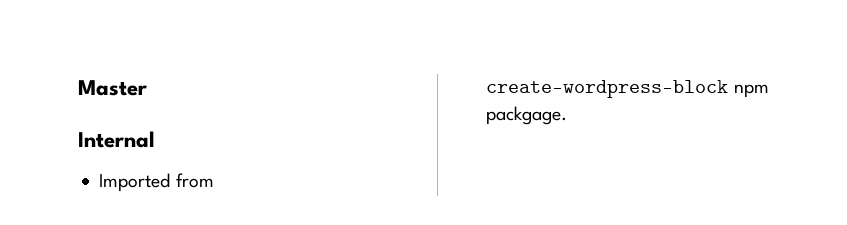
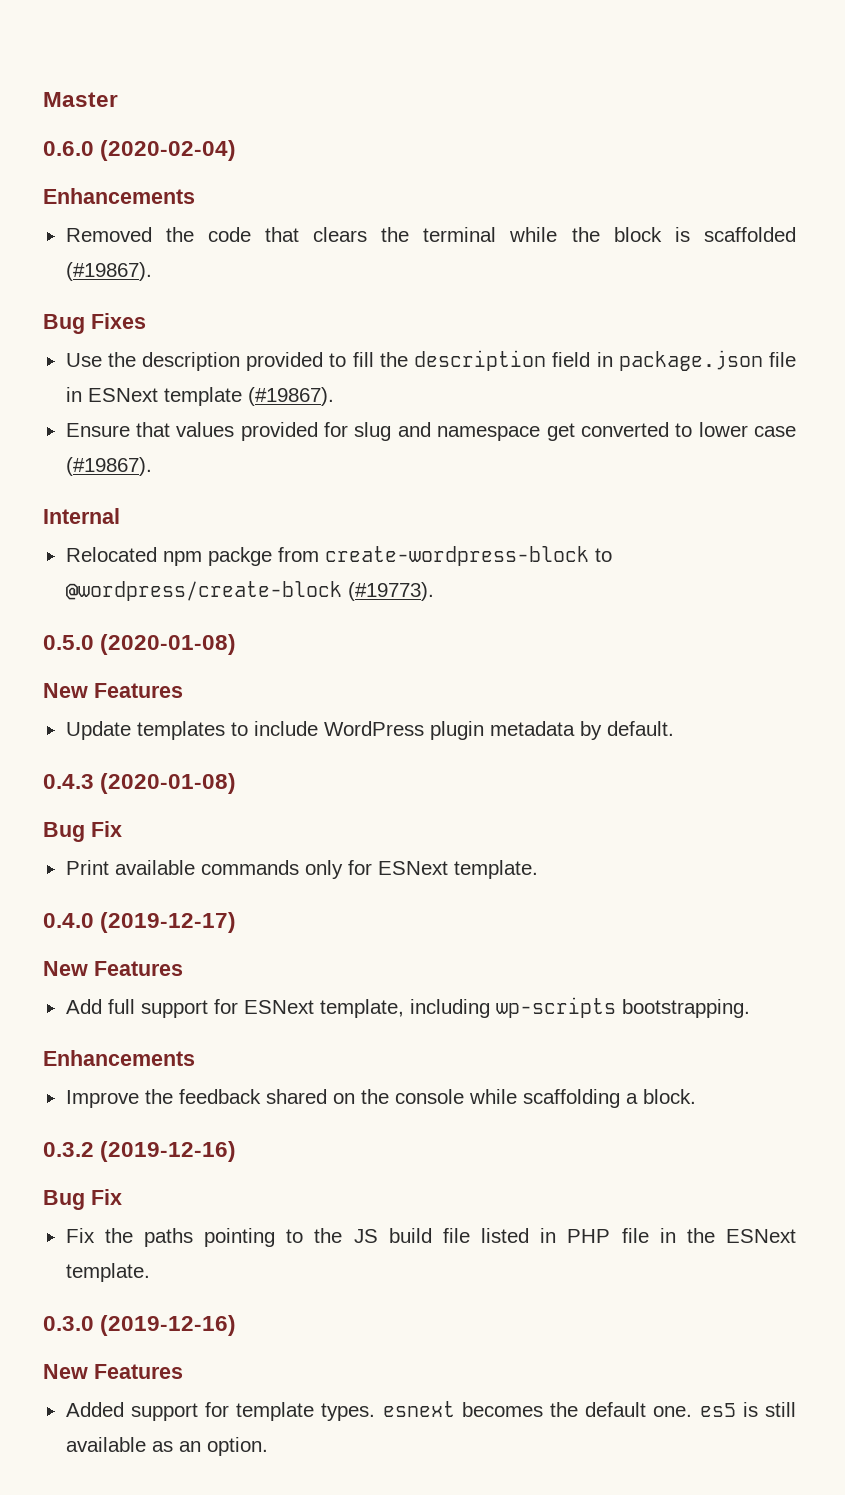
[78,131,155,148] [99,173,214,192] [486,80,769,98] [486,106,568,125] Internal // Imported from create-wordpress-block npm packgage. -> [43,140,237,161] [43,188,195,204] [65,227,796,242] [65,262,152,281] [43,313,146,334] [65,350,797,371] [65,387,334,406] [65,422,797,441] [65,457,152,476] [43,508,120,524] [65,546,612,566] [65,581,434,601] [43,634,237,655] [43,683,183,698] [65,721,674,740] [43,773,237,794] [43,821,122,842] [65,860,538,879] [43,912,237,933] [43,961,183,976] [65,997,750,1018] [43,1050,195,1066] [65,1089,696,1108] [43,1141,237,1162] [43,1189,122,1210] [65,1228,796,1247] [65,1263,150,1282] [43,1315,237,1336] [43,1364,183,1379] [65,1401,796,1421] [65,1437,268,1456] 0.6.0 (2020-02-04) // Enhancements // Removed the code that clears the terminal while the block is scaffolded (#19867). // Bug Fixes // Use the description provided to fill the description field in package.json file in ESNext template (#19867). // Ensure that values provided for slug and namespace get converted to lower case (#19867). // Internal // Relocated npm packge from create-wordpress-block to @wordpress/create-block (#19773). // 0.5.0 (2020-01-08) // New Features // Update templates to include WordPress plugin metadata by default. // 0.4.3 (2020-01-08) // Bug Fix // Print available commands only for ESNext template. // 0.4.0 (2019-12-17) // New Features // Add full support for ESNext template, including wp-scripts bootstrapping. // Enhancements // Improve the feedback shared on the console while scaffolding a block. // 0.3.2 (2019-12-16) // Bug Fix // Fix the paths pointing to the JS build file listed in PHP file in the ESNext template. // 0.3.0 (2019-12-16) // New Features // Added support for template types. esnext becomes the default one. es5 is still available as an option.

